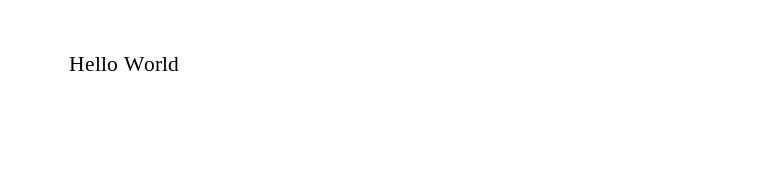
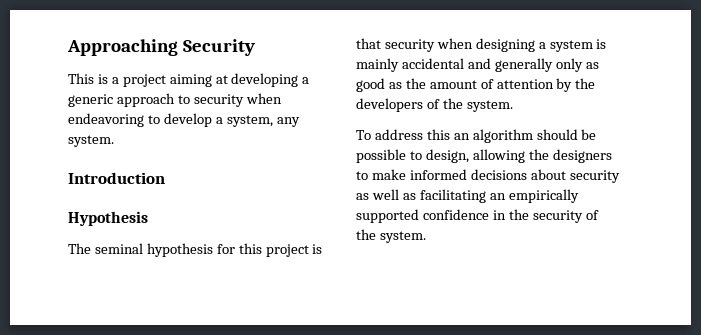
[69,57,179,71] Hello World -> [67,39,255,56] [68,73,310,87] [68,93,282,107] [68,113,300,127] [68,135,114,147] [68,172,165,184] [68,211,148,226] [68,243,323,257] [356,38,607,52] [356,58,599,72] [356,78,596,92] [356,98,513,112] [356,129,597,143] [356,149,612,163] [356,169,620,183] [356,189,579,203] [356,209,599,223] [356,229,426,243] Approaching Security // This is a project aiming at developing a generic approach to security when endeavoring to develop a system, any system. // Introduction // Hypothesis // The seminal hypothesis for this project is that security when designing a system is mainly accidental and generally only as good as the amount of attention by the developers of the system. // To address this an algorithm should be possible to design, allowing the designers to make informed decisions about security as well as facilitating an empirically supported confidence in the security of the system.

